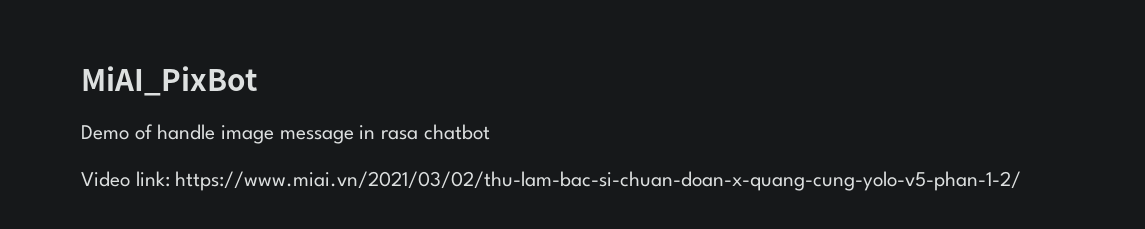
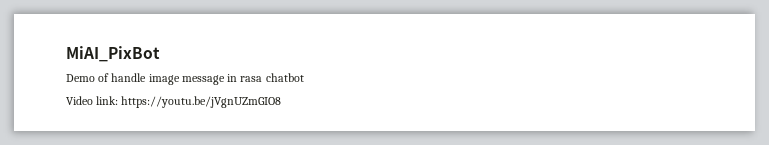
[175,171,1022,191] https://www.miai.vn/2021/03/02/thu-lam-bac-si-chuan-doan-x-quang-cung-yolo-v5-phan-1-2/ -> [121,96,282,108] https://youtu.be/jVgnUZmGIO8

